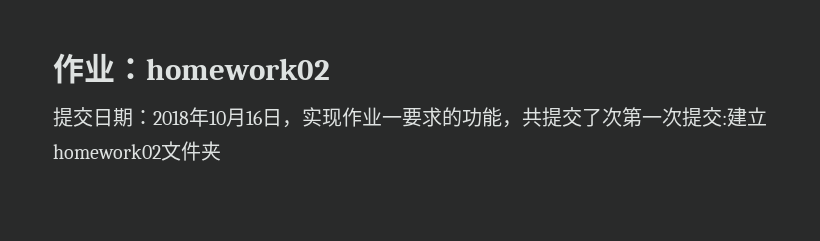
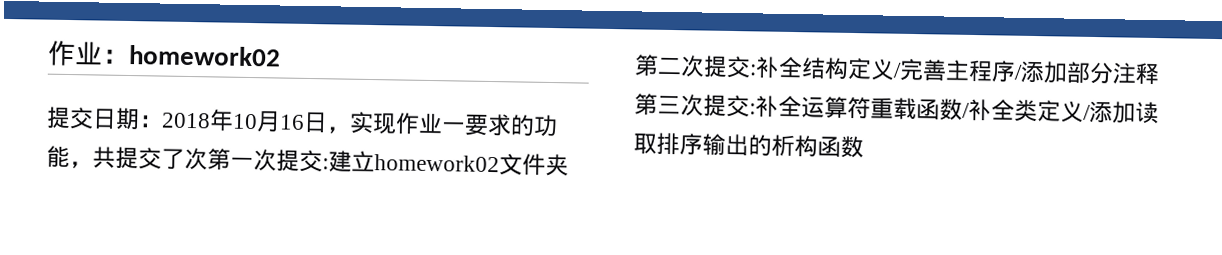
(221, 151) none -> [634,54,1160,86] [634,93,1159,125] [633,132,864,159] 第二次提交:补全结构定义/完善主程序/添加部分注释第三次提交:补全运算符重载函数/补全类定义/添加读取排序输出的析构函数

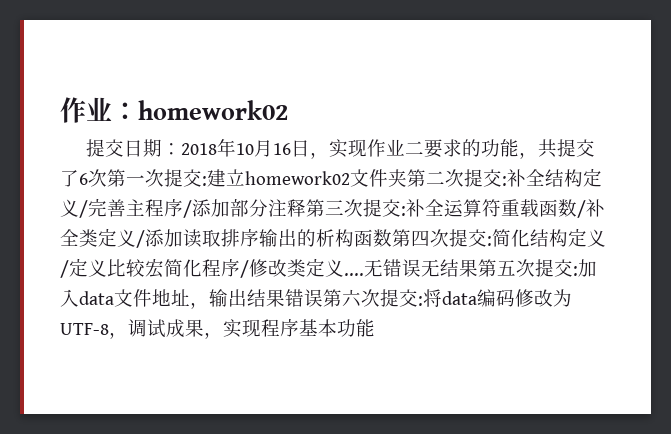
[441,121,466,133] 一 -> [405,141,425,155] 二
(185, 159) none -> [79,173,88,185] 6
(864, 147) none -> [392,228,606,247] [60,258,597,278] [60,289,572,309] [60,319,375,339] 第四次提交:简化结构定义/定义比较宏简化程序/修改类定义....无错误无结果第五次提交:加入data文件地址，输出结果错误第六次提交:将data编码修改为UTF-8，调试成果，实现程序基本功能

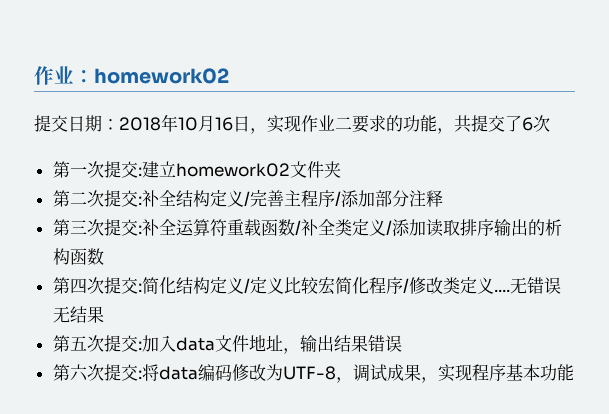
(107, 178) none -> (550, 123) //
(407, 178) none -> (341, 169) //
(306, 208) none -> (443, 198) //
(392, 238) none -> (104, 256) //
(478, 268) none -> (104, 314) //
(323, 298) none -> (402, 343) //

